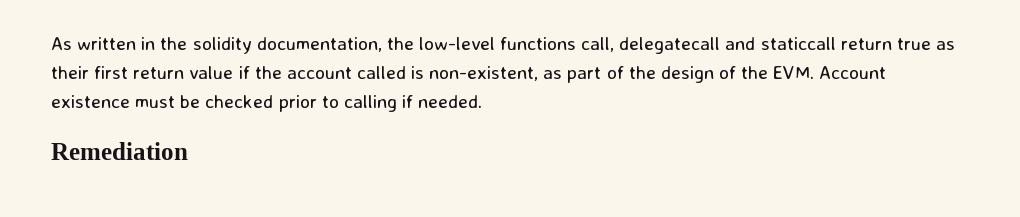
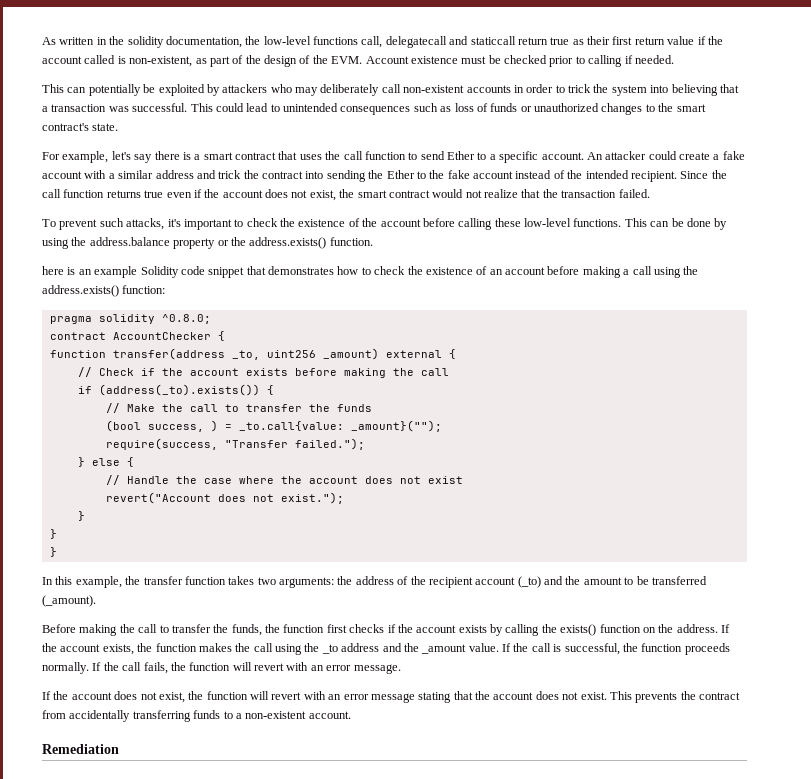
(483, 101) none -> [42,84,739,96] [42,103,706,115] [42,123,119,131] [42,151,745,163] [42,170,727,182] [42,189,650,201] [42,218,728,230] [42,237,373,249] [42,266,699,278] [42,285,166,297] [49,314,211,324] [49,331,225,341] [49,348,456,360] [77,367,449,378] [77,384,274,396] [105,403,372,413] [105,420,442,432] [105,438,365,450] [77,457,134,467] [105,475,463,485] [105,492,344,504] [77,511,85,521] [49,529,57,539] [49,547,57,557] [42,576,707,588] [42,595,96,607] [42,624,730,636] [42,643,730,655] [42,662,401,674] [42,691,740,703] [42,710,351,722] // This can potentially be exploited by attackers who may deliberately call non-existent accounts in order to trick the system into believing that a transaction was successful. This could lead to unintended consequences such as loss of funds or unauthorized changes to the smart contract's state. // For example, let's say there is a smart contract that uses the call function to send Ether to a specific account. An attacker could create a fake account with a similar address and trick the contract into sending the Ether to the fake account instead of the intended recipient. Since the call function returns true even if the account does not exist, the smart contract would not realize that the transaction failed. // To prevent such attacks, it's important to check the existence of the account before calling these low-level functions. This can be done by using the address.balance property or the address.exists() function. // here is an example Solidity code snippet that demonstrates how to check the existence of an account before making a call using the address.exists() function: // pragma solidity ^0.8.0; // contract AccountChecker { // function transfer(address _to, uint256 _amount) external { // // Check if the account exists before making the call // if (address(_to).exists()) { // // Make the call to transfer the funds // (bool success, ) = _to.call{value: _amount}(""); // require(success, "Transfer failed."); // } else { // // Handle the case where the account does not exist // revert("Account does not exist."); // } // } // } // In this example, the transfer function takes two arguments: the address of the recipient account (_to) and the amount to be transferred (_amount). // Before making the call to transfer the funds, the function first checks if the account exists by calling the exists() function on the address. If the account exists, the function makes the call using the _to address and the _amount value. If the call is successful, the function proceeds normally. If the call fails, the function will revert with an error message. // If the account does not exist, the function will revert with an error message stating that the account does not exist. This prevents the contract from accidentally transferring funds to a non-existent account.

